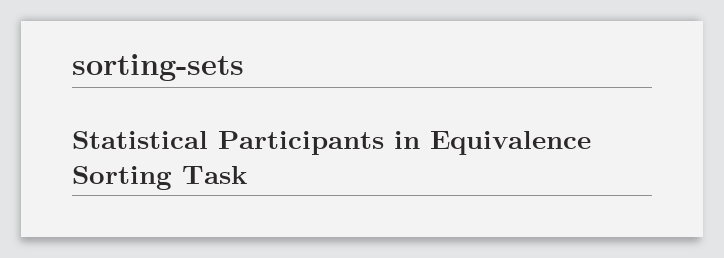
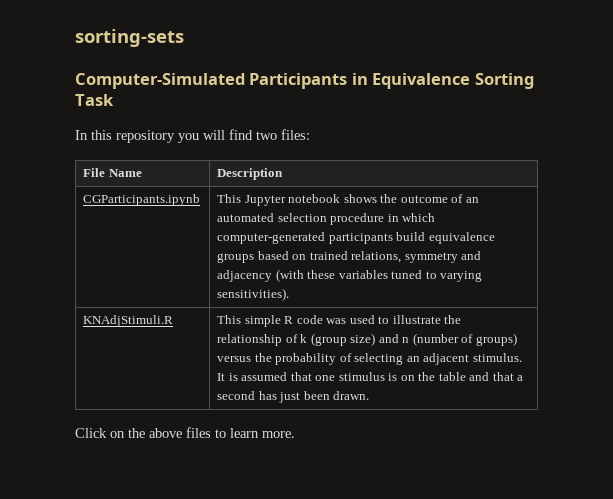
[72,131,208,149] Statistical -> [75,73,245,89] Computer-Simulated
(247, 175) none -> [75,129,310,143] [83,168,142,177] [217,168,284,180] [83,194,201,206] [217,194,479,206] [217,213,436,225] [217,232,495,244] [217,251,482,263] [217,269,483,282] [217,288,290,301] [83,315,174,327] [217,315,462,327] [217,333,517,346] [217,353,522,365] [217,372,524,381] [217,391,370,403] [75,427,295,438] // In this repository you will find two files: // File Name | Description // CGParticipants.ipynb | This Jupyter notebook shows the outcome of an automated selection procedure in which computer-generated participants build equivalence groups based on trained relations, symmetry and adjacency (with these variables tuned to varying sensitivities). // KNAdjStimuli.R | This simple R code was used to illustrate the relationship of k (group size) and n (number of groups) versus the probability of selecting an adjacent stimulus. It is assumed that one stimulus is on the table and that a second has just been drawn. // Click on the above files to learn more.

